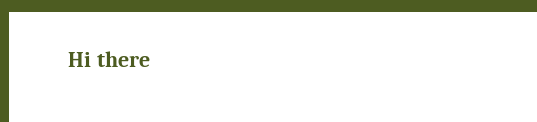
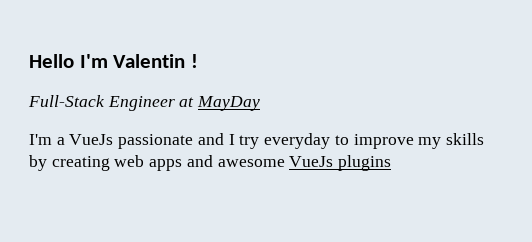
[68,51,150,67] Hi there -> [29,54,198,68] [28,95,261,111] [29,133,484,149] [29,155,392,171] Hello I'm Valentin ! // Full-Stack Engineer at MayDay // I'm a VueJs passionate and I try everyday to improve my skills by creating web apps and awesome VueJs plugins

